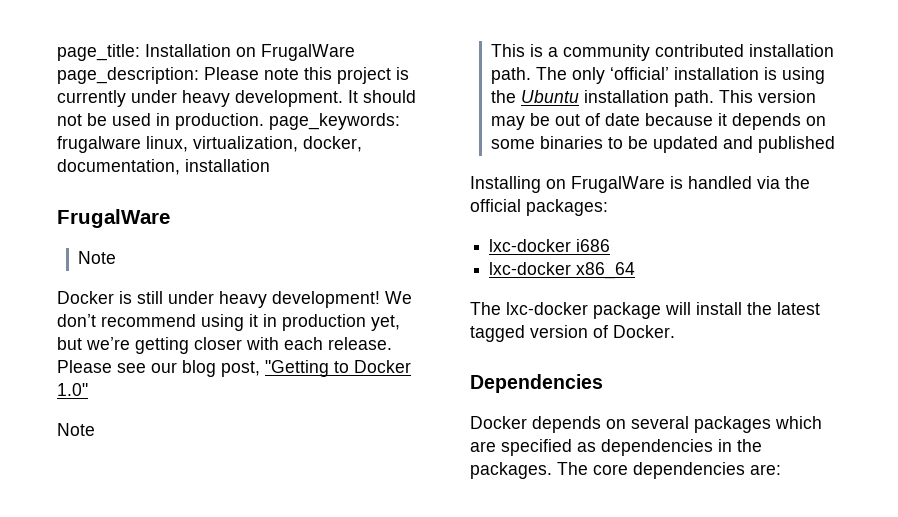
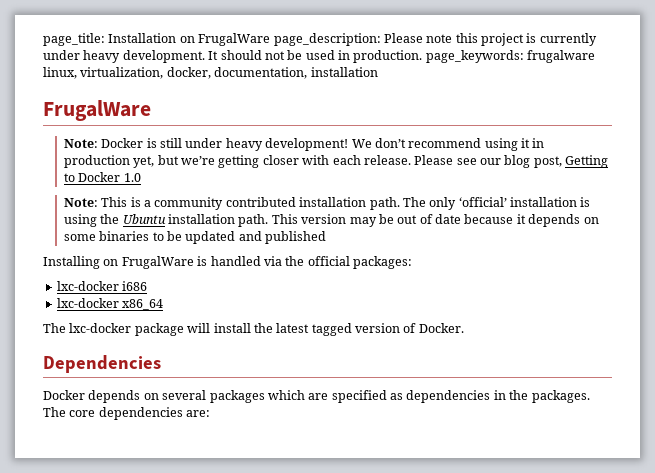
[78,251,117,264] Note // -> [63,139,98,148] Note:
[265,360,329,377] "Getting -> [565,155,609,168] Getting
[57,383,88,396] [57,423,95,436] 1.0" // Note // -> [123,173,141,182] [63,198,98,207] 1.0 // Note:

